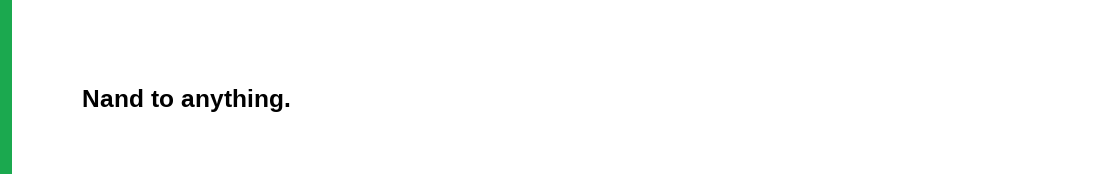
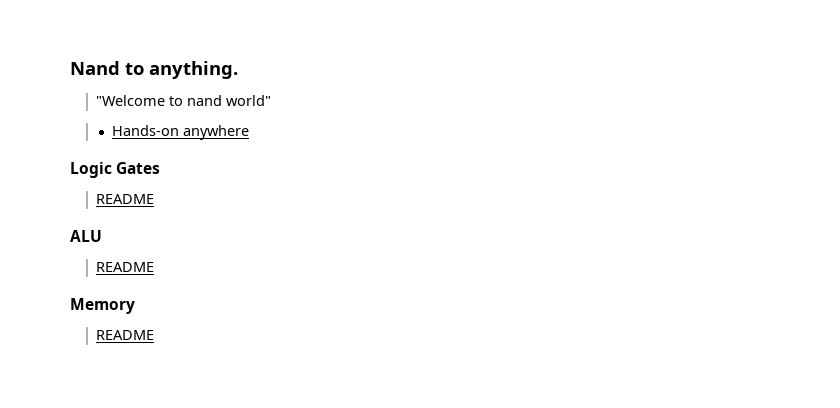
(291, 100) none -> [96,95,272,106] [112,125,250,140] [70,162,161,178] [96,194,155,204] [70,230,102,242] [96,262,155,272] [70,298,135,314] [96,330,155,340] // "Welcome to nand world" // Hands-on anywhere // Logic Gates // README // ALU // README // Memory // README

